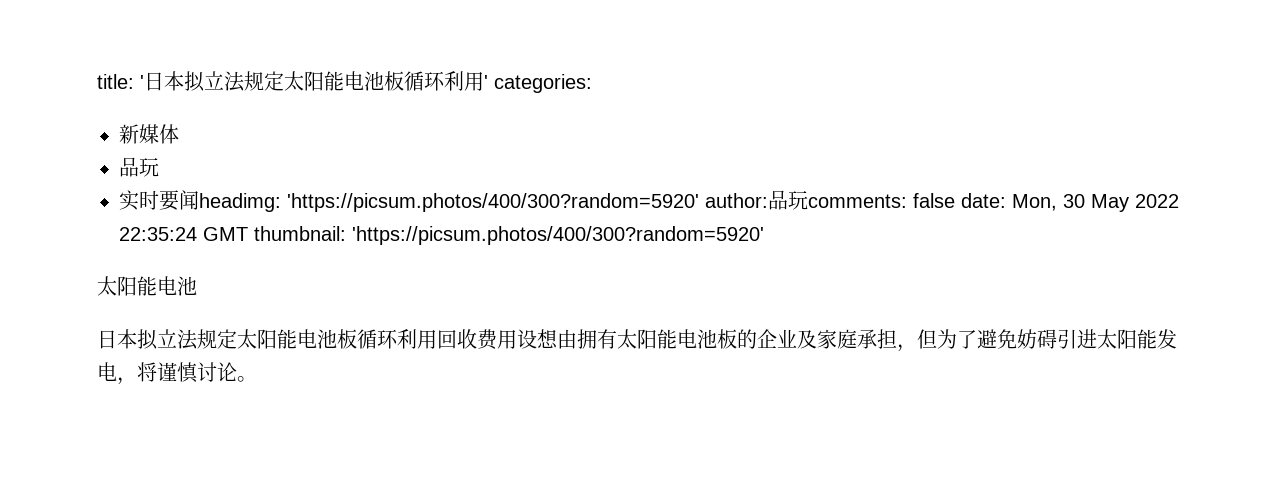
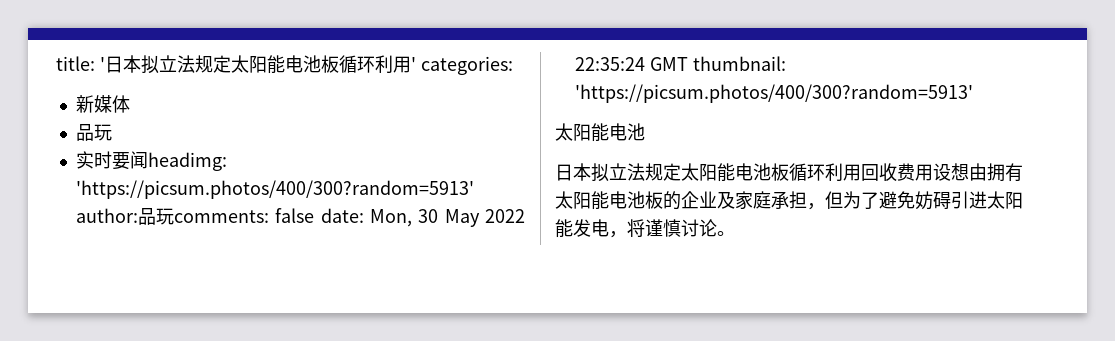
[287,193,699,212] 'https://picsum.photos/400/300?random=5920' -> [75,180,474,199] 'https://picsum.photos/400/300?random=5913'
[352,226,764,245] 'https://picsum.photos/400/300?random=5920' -> [574,84,973,103] 'https://picsum.photos/400/300?random=5913'

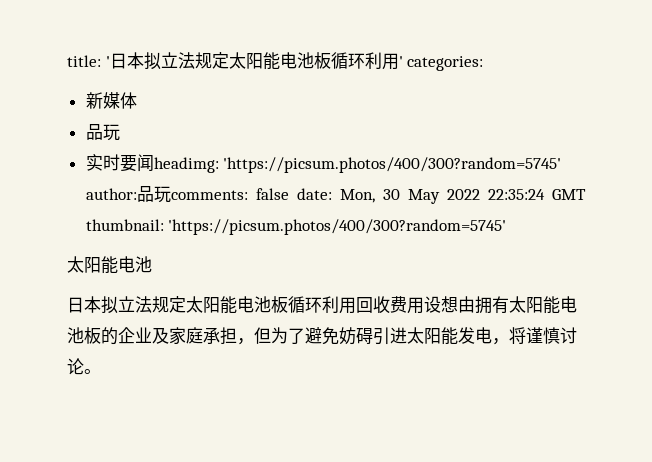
[75,180,474,199] 'https://picsum.photos/400/300?random=5913' -> [223,157,562,173] 'https://picsum.photos/400/300?random=5745'
[574,84,973,103] 'https://picsum.photos/400/300?random=5913' -> [168,219,507,235] 'https://picsum.photos/400/300?random=5745'

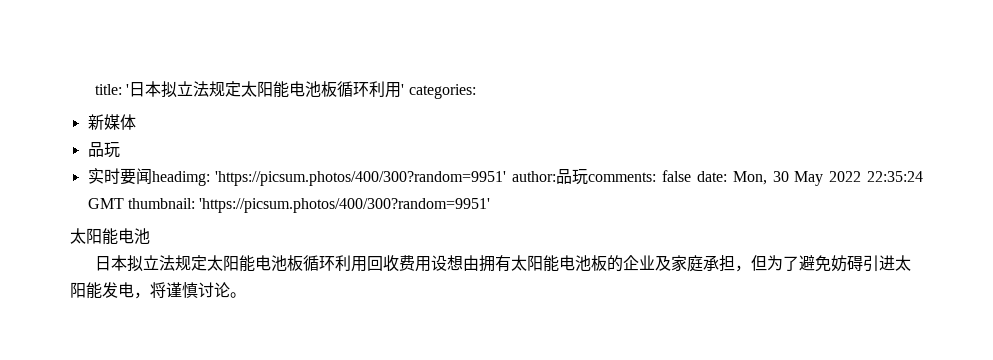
[223,157,562,173] 'https://picsum.photos/400/300?random=5745' -> [215,171,507,186] 'https://picsum.photos/400/300?random=9951'
[168,219,507,235] 'https://picsum.photos/400/300?random=5745' -> [199,198,491,213] 'https://picsum.photos/400/300?random=9951'

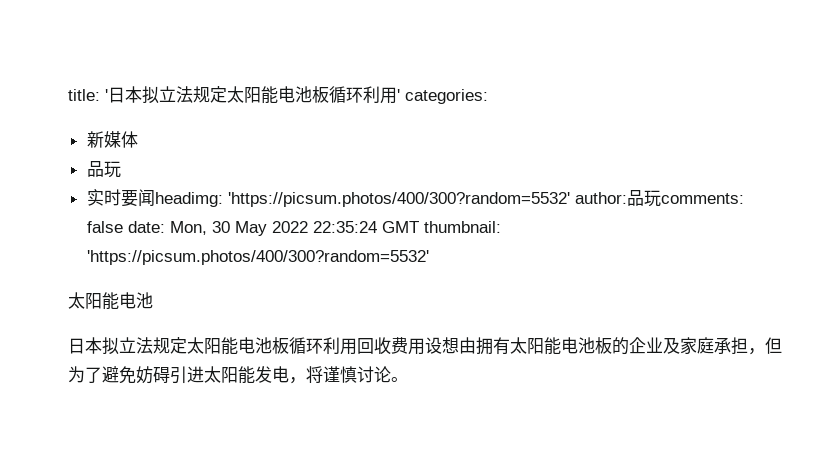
[215,171,507,186] 'https://picsum.photos/400/300?random=9951' -> [227,192,570,207] 'https://picsum.photos/400/300?random=5532'
[199,198,491,213] 'https://picsum.photos/400/300?random=9951' -> [86,250,429,265] 'https://picsum.photos/400/300?random=5532'

